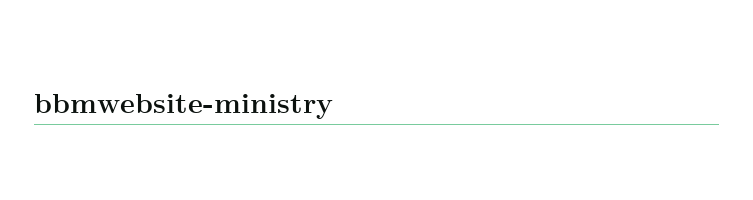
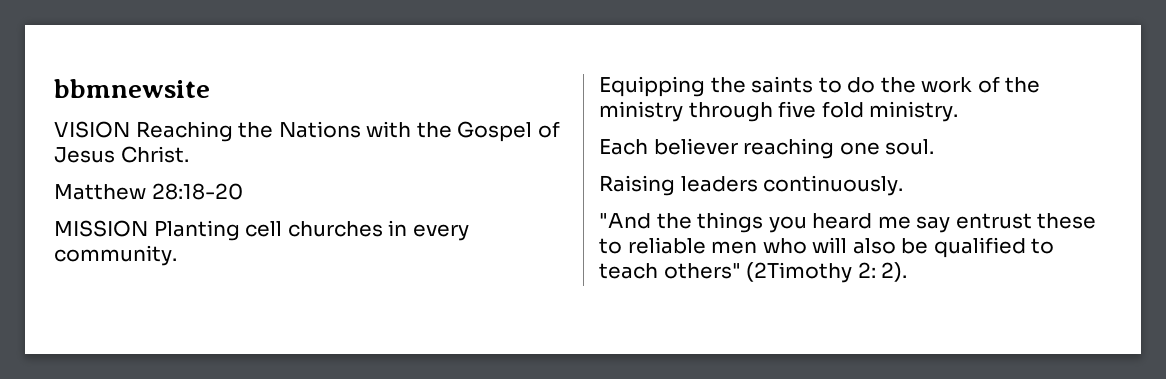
[34,94,333,119] bbmwebsite-ministry -> [54,79,210,98] [54,121,560,142] [54,146,189,163] [54,183,243,200] [54,220,469,241] [54,245,177,266] [599,76,1041,97] [599,101,959,122] [599,138,935,159] [599,175,904,196] [599,212,1097,233] [599,237,1055,258] [599,262,908,283] bbmnewsite // VISION Reaching the Nations with the Gospel of Jesus Christ. // Matthew 28:18-20 // MISSION Planting cell churches in every community. // Equipping the saints to do the work of the ministry through five fold ministry. // Each believer reaching one soul. // Raising leaders continuously. // "And the things you heard me say entrust these to reliable men who will also be qualified to teach others" (2Timothy 2: 2).

